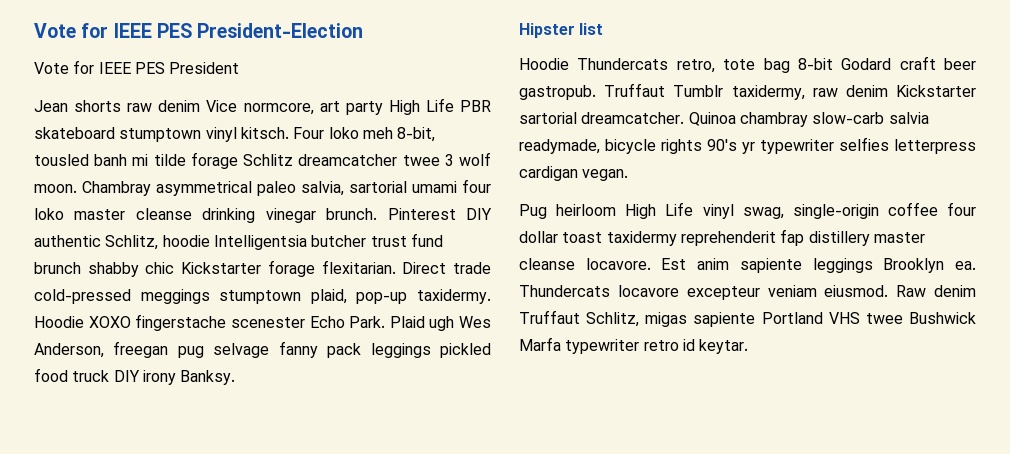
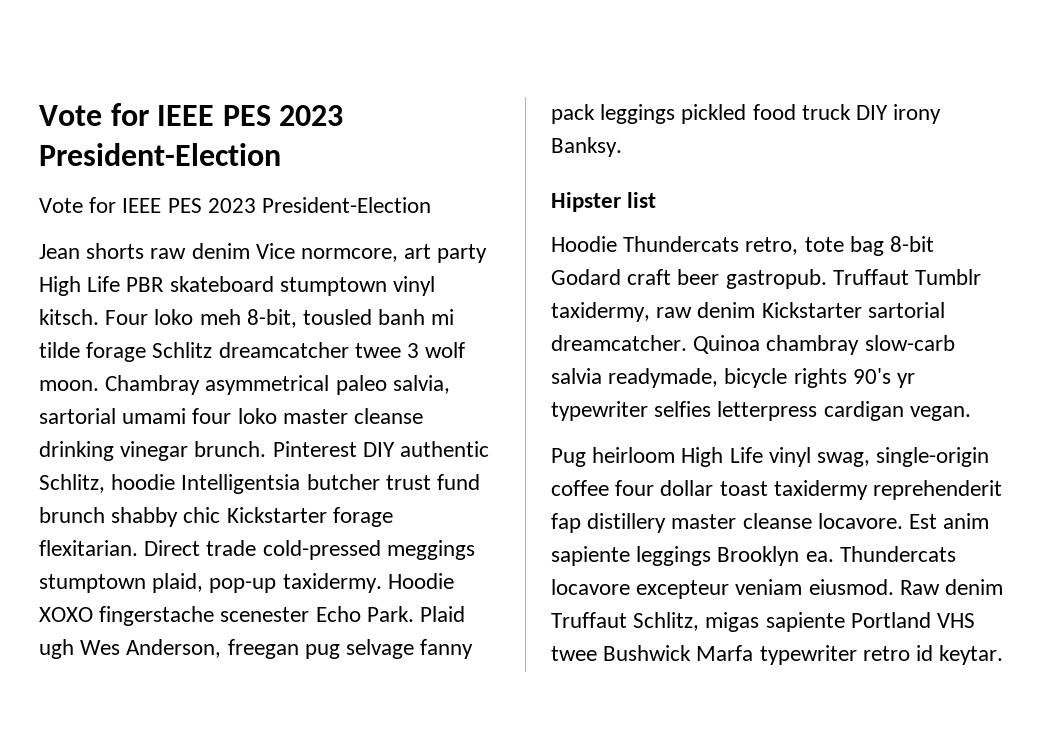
[34,23,192,38] Vote for IEEE PES -> [39,103,344,126] Vote for IEEE PES 2023
[169,62,240,74] President -> [207,197,432,213] 2023 President-Election

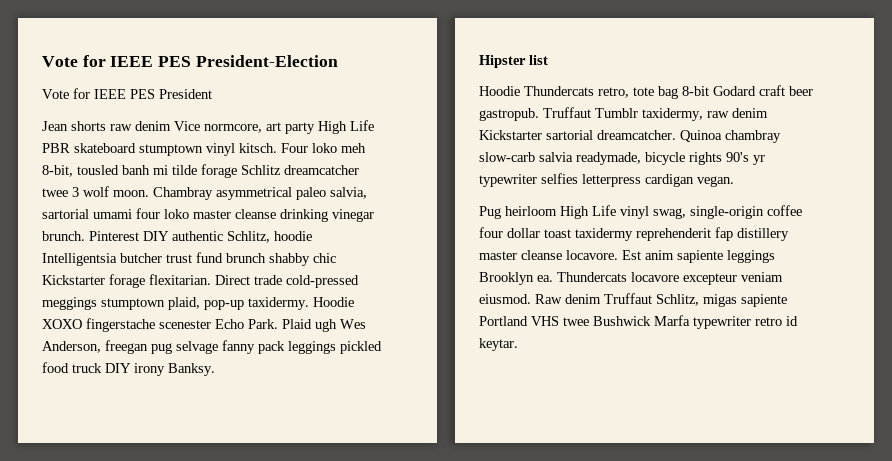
[39,103,344,126] Vote for IEEE PES 2023 -> [42,55,192,67] Vote for IEEE PES
[207,197,432,213] 2023 President-Election -> [159,89,212,99] President

